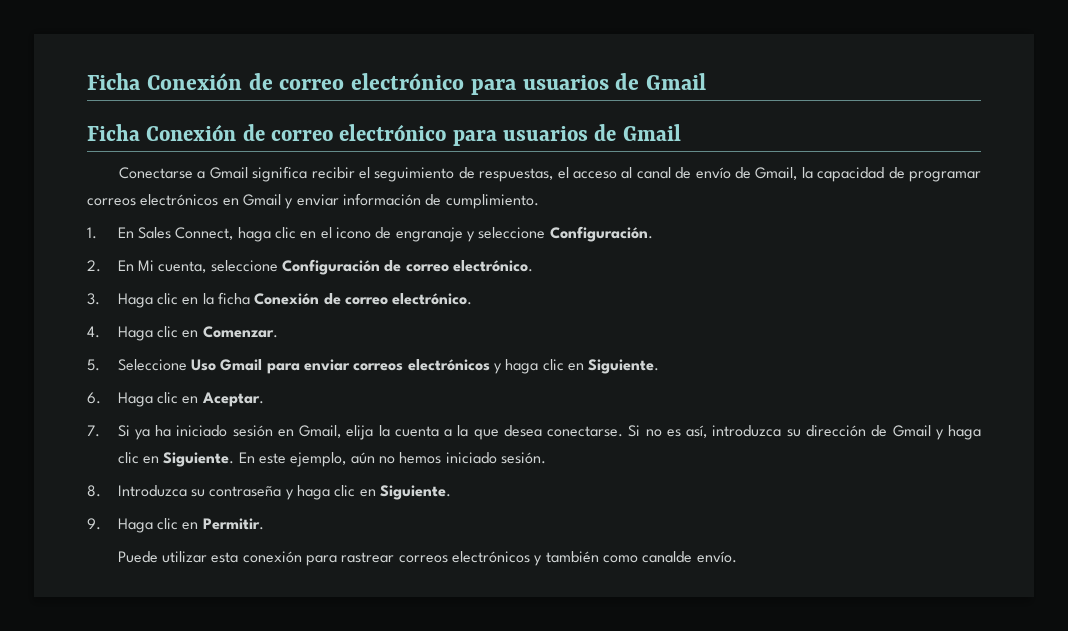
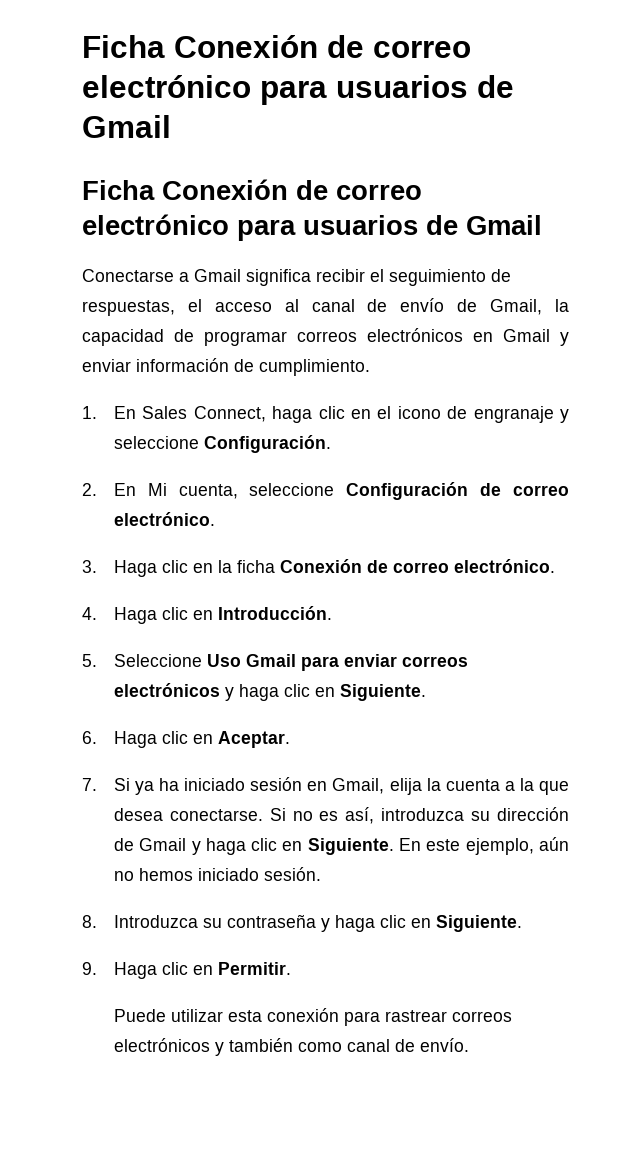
[202,326,278,338] Comenzar. -> [217,606,332,620] Introducción.
[642,551,693,563] canalde -> [346,1039,415,1052] canal de

